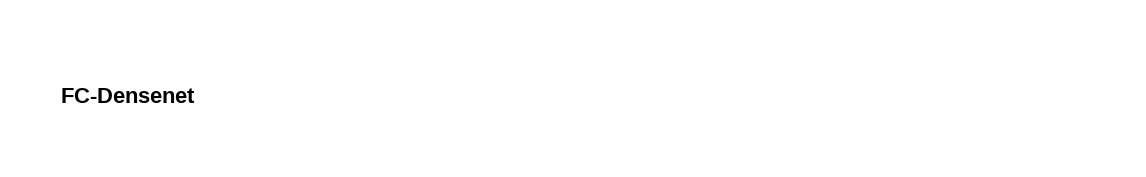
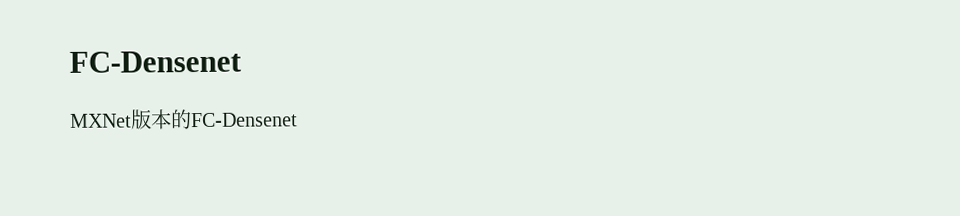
[61,88,195,103] FC-Densenet -> [69,50,242,73] [70,109,298,130] FC-Densenet // MXNet版本的FC-Densenet

